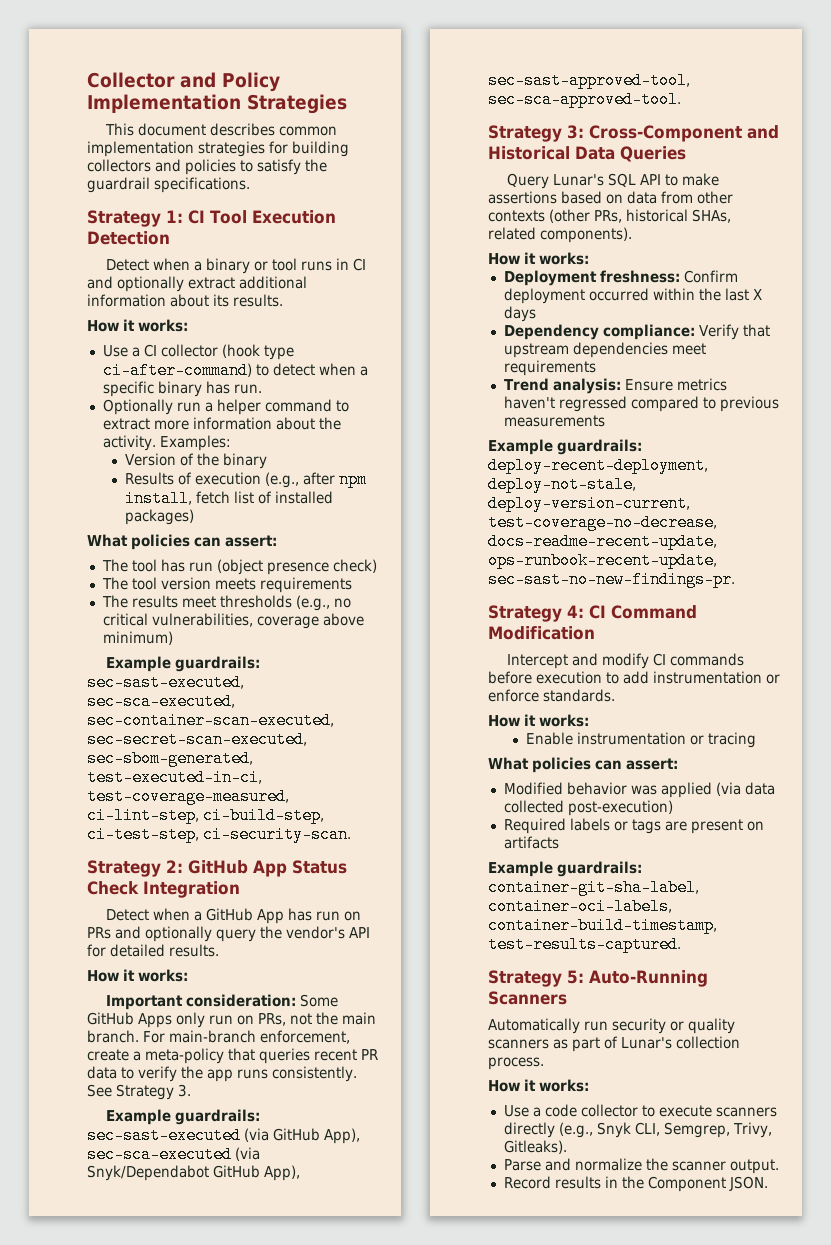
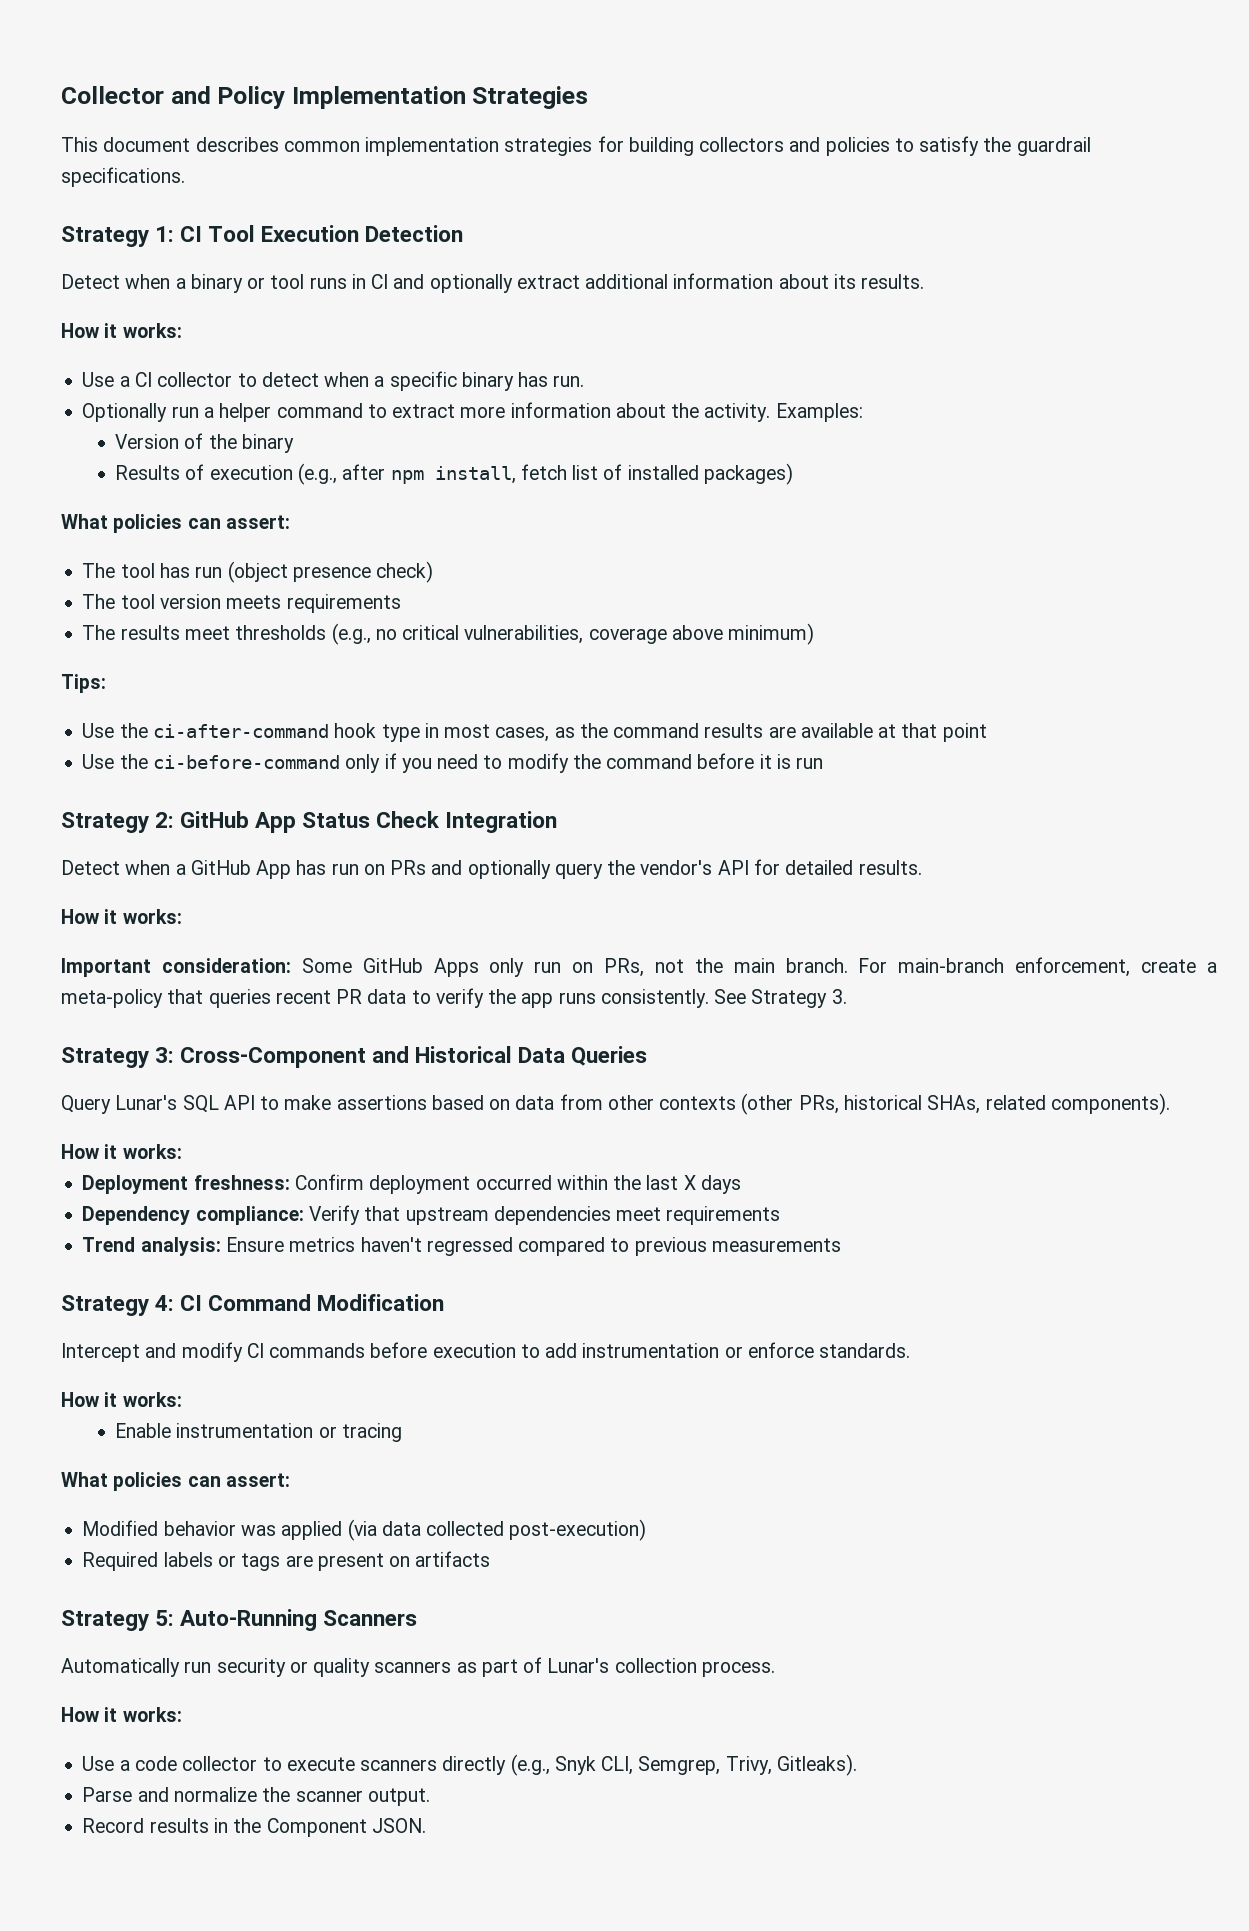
[221,344,294,360] [102,362,252,379] (hook type ci-after-command) -> (233, 379) none
[106,656,261,672] [87,674,244,691] [87,693,235,710] [87,712,334,729] [87,731,307,748] [87,750,253,767] [87,769,262,786] [87,788,289,805] [87,807,324,824] [87,826,351,843] Example guardrails: sec-sast-executed, sec-sca-executed, sec-container-scan-executed, sec-secret-scan-executed, sec-sbom-generated, test-executed-in-ci, test-coverage-measured, ci-lint-step, ci-build-step, ci-test-step, ci-security-scan. -> [61,674,106,693] [82,723,987,742] [82,753,824,773] Tips: // Use the ci-after-command hook type in most cases, as the command results are available at that point // Use the ci-before-command only if you need to modify the command before it is run
[106,1109,261,1125] [87,1127,360,1144] [87,1146,260,1163] [87,1165,300,1181] [488,72,690,89] [488,91,681,108] // Example guardrails: sec-sast-executed (via GitHub App), sec-sca-executed (via Snyk/Dependabot GitHub App), sec-sast-approved-tool, sec-sca-approved-tool. -> (847, 996) none
[488,439,642,455] [488,457,708,474] [488,476,636,493] [488,495,690,512] [488,514,717,531] [488,533,717,550] [488,552,717,569] [488,571,735,588] // Example guardrails: deploy-recent-deployment, deploy-not-stale, deploy-version-current, test-coverage-no-decrease, docs-readme-recent-update, ops-runbook-recent-update, sec-sast-no-new-findings-pr. -> (841, 1245) none
[488,861,642,877] [488,879,699,896] [488,898,672,915] [488,917,717,934] [488,936,681,953] // Example guardrails: container-git-sha-label, container-oci-labels, container-build-timestamp, test-results-captured. -> (491, 1559) none

